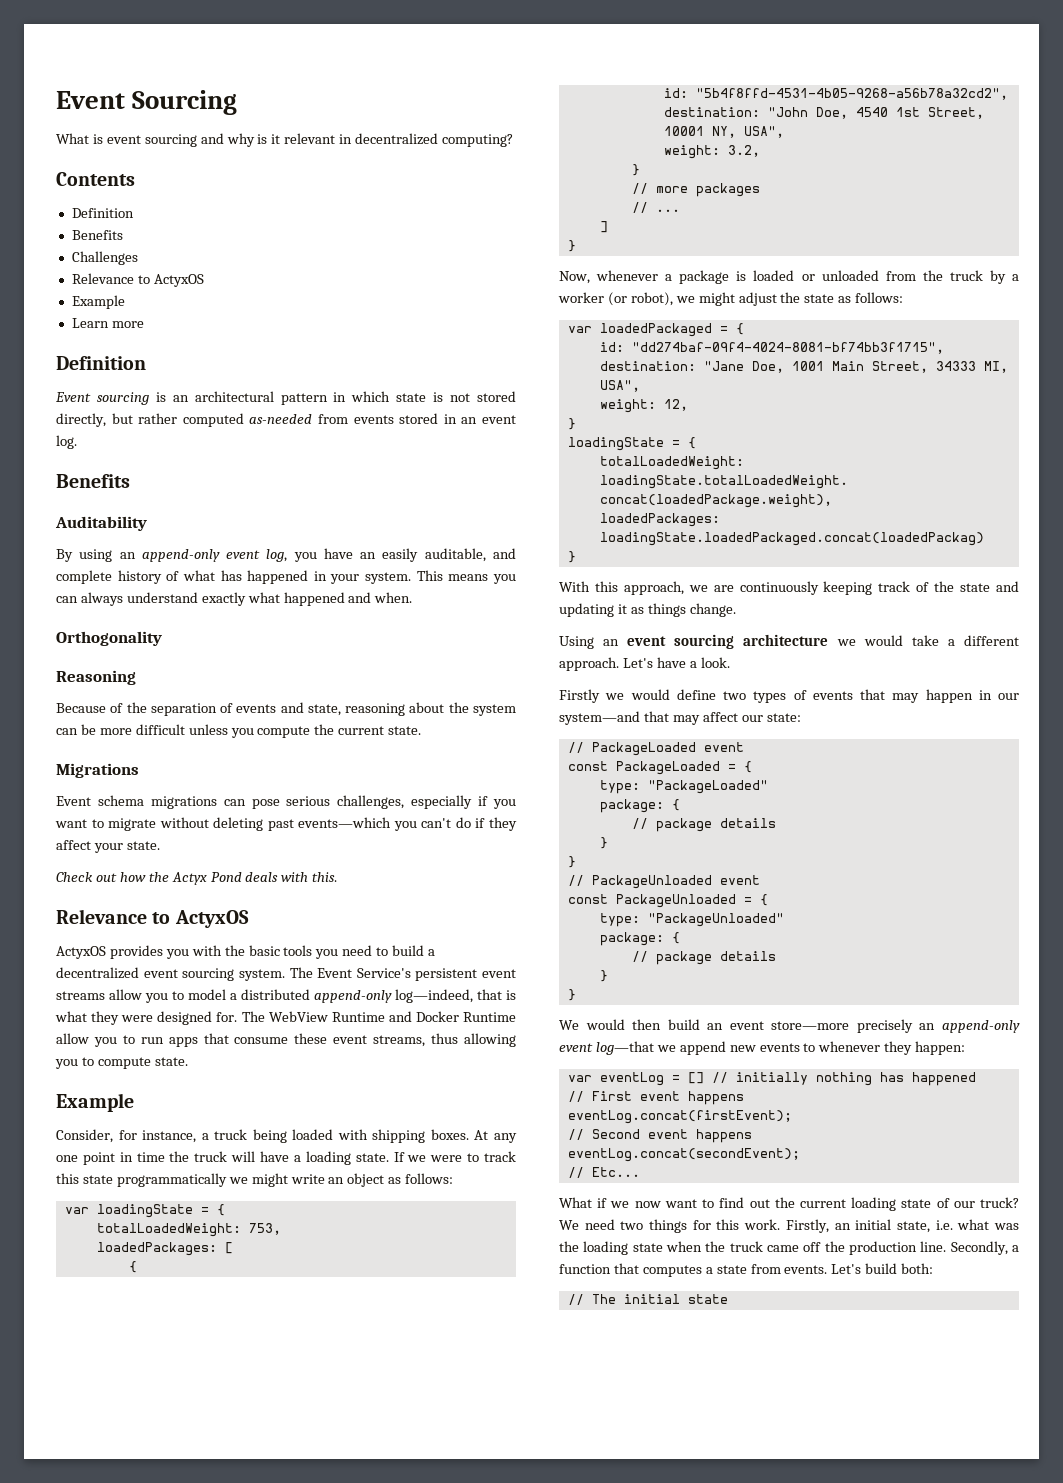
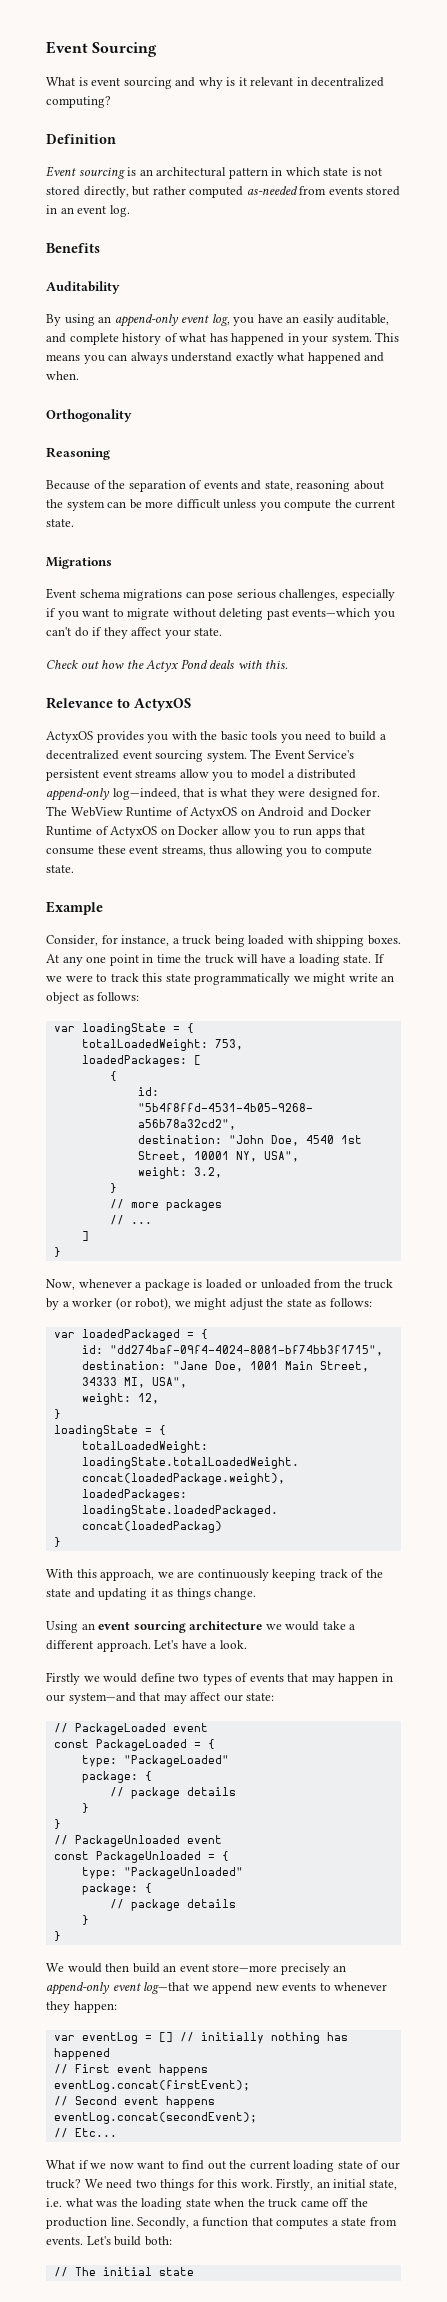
[56,172,135,186] [71,208,134,218] [71,230,123,240] [71,251,138,265] [71,273,204,287] [71,295,125,309] [71,318,144,328] // Contents // Definition // Benefits // Challenges // Relevance to ActyxOS // Example // Learn more -> (111, 102) none
[388,1011,517,1022] and Docker Runtime -> [175,807,372,819] [46,826,219,838] of ActyxOS on Android and Docker Runtime of ActyxOS on Docker

